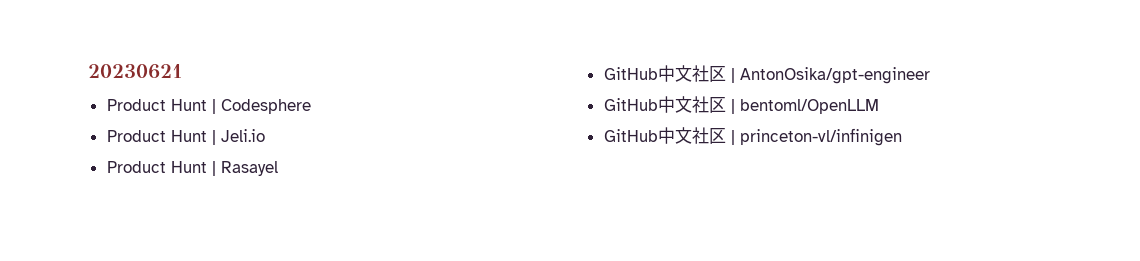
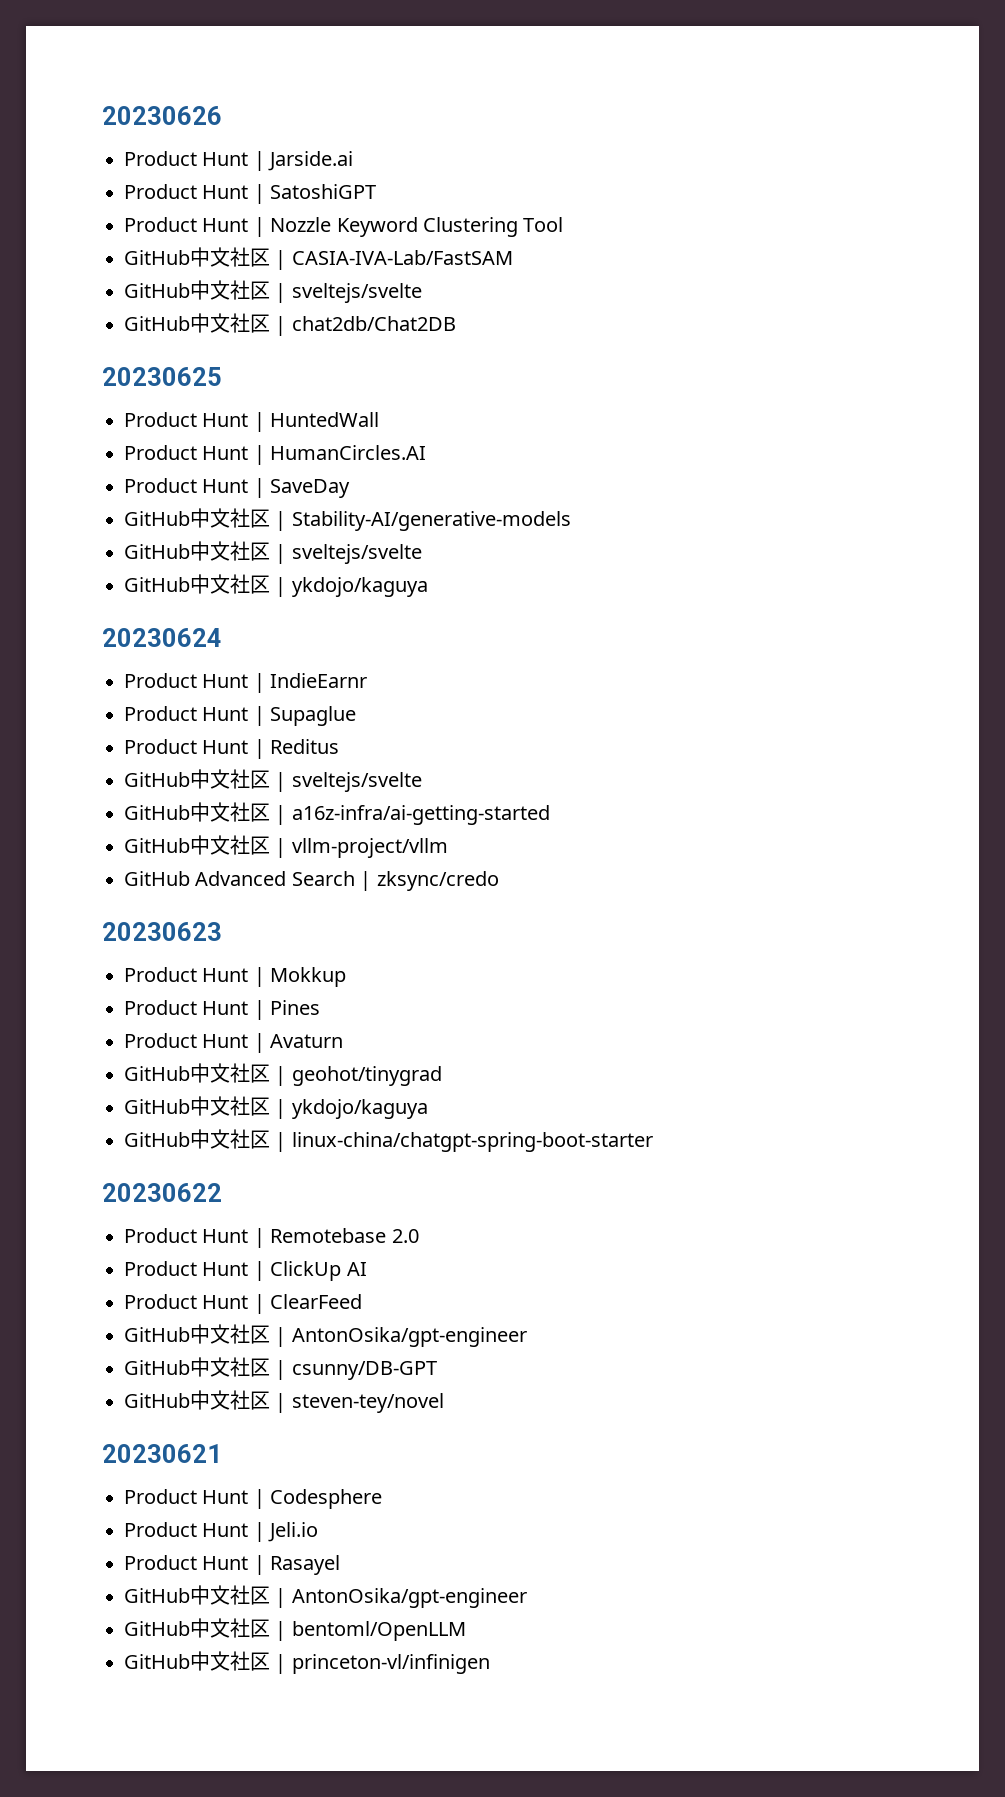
(88, 71) none -> [102,106,222,125] [124,151,354,171] [124,184,377,204] [124,217,564,237] [124,247,513,270] [124,280,422,303] [124,313,456,336] [102,367,222,386] [124,412,380,432] [124,445,427,465] [124,478,351,498] [124,508,571,531] [124,541,422,564] [124,574,428,597] [102,628,222,647] [124,673,368,693] [124,706,357,726] [124,739,340,759] [124,769,422,792] [124,802,550,825] [124,835,448,858] [124,871,499,891] [102,922,222,941] [124,967,347,987] [124,1000,321,1020] [124,1033,344,1053] [124,1063,442,1086] [124,1096,428,1119] [124,1129,653,1152] [102,1183,222,1202] [124,1228,419,1248] [124,1261,367,1281] [124,1294,363,1314] [124,1324,527,1347] [124,1357,437,1380] [124,1390,444,1413] 20230626 // Product Hunt | Jarside.ai // Product Hunt | SatoshiGPT // Product Hunt | Nozzle Keyword Clustering Tool // GitHub中文社区 | CASIA-IVA-Lab/FastSAM // GitHub中文社区 | sveltejs/svelte // GitHub中文社区 | chat2db/Chat2DB // 20230625 // Product Hunt | HuntedWall // Product Hunt | HumanCircles.AI // Product Hunt | SaveDay // GitHub中文社区 | Stability-AI/generative-models // GitHub中文社区 | sveltejs/svelte // GitHub中文社区 | ykdojo/kaguya // 20230624 // Product Hunt | IndieEarnr // Product Hunt | Supaglue // Product Hunt | Reditus // GitHub中文社区 | sveltejs/svelte // GitHub中文社区 | a16z-infra/ai-getting-started // GitHub中文社区 | vllm-project/vllm // GitHub Advanced Search | zksync/credo // 20230623 // Product Hunt | Mokkup // Product Hunt | Pines // Product Hunt | Avaturn // GitHub中文社区 | geohot/tinygrad // GitHub中文社区 | ykdojo/kaguya // GitHub中文社区 | linux-china/chatgpt-spring-boot-starter // 20230622 // Product Hunt | Remotebase 2.0 // Product Hunt | ClickUp AI // Product Hunt | ClearFeed // GitHub中文社区 | AntonOsika/gpt-engineer // GitHub中文社区 | csunny/DB-GPT // GitHub中文社区 | steven-tey/novel //

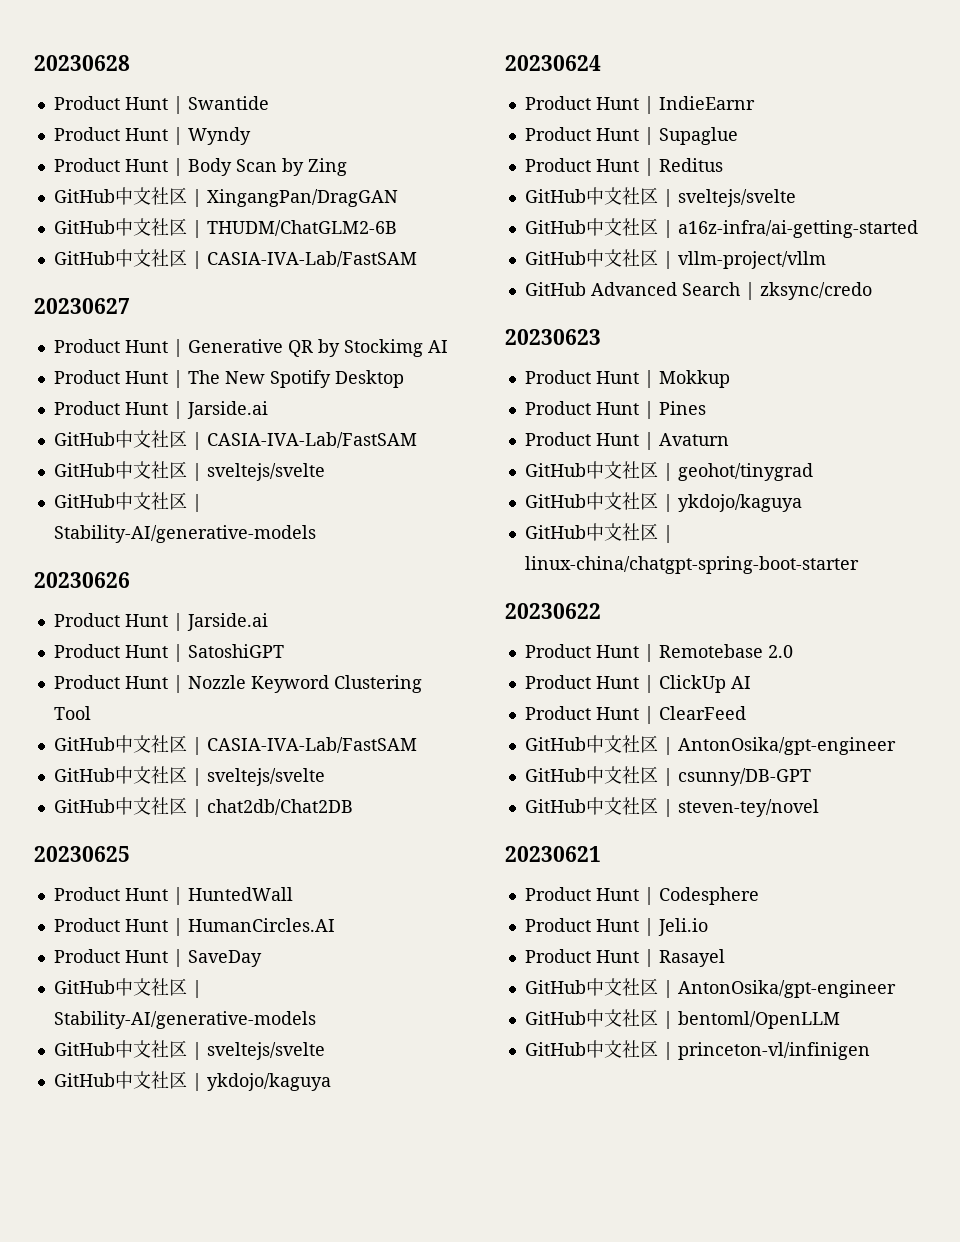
(102, 115) none -> [34,55,130,71] [53,96,269,114] [53,127,251,145] [53,158,347,176] [53,187,398,207] [53,218,397,238] [53,249,417,269] [34,298,130,314] [53,339,448,357] [53,370,404,388] [53,401,268,419] [53,430,417,450] [53,461,325,481] [53,492,202,512] [53,525,316,543] 20230628 // Product Hunt | Swantide // Product Hunt | Wyndy // Product Hunt | Body Scan by Zing // GitHub中文社区 | XingangPan/DragGAN // GitHub中文社区 | THUDM/ChatGLM2-6B // GitHub中文社区 | CASIA-IVA-Lab/FastSAM // 20230627 // Product Hunt | Generative QR by Stockimg AI // Product Hunt | The New Spotify Desktop // Product Hunt | Jarside.ai // GitHub中文社区 | CASIA-IVA-Lab/FastSAM // GitHub中文社区 | sveltejs/svelte // GitHub中文社区 | Stability-AI/generative-models //

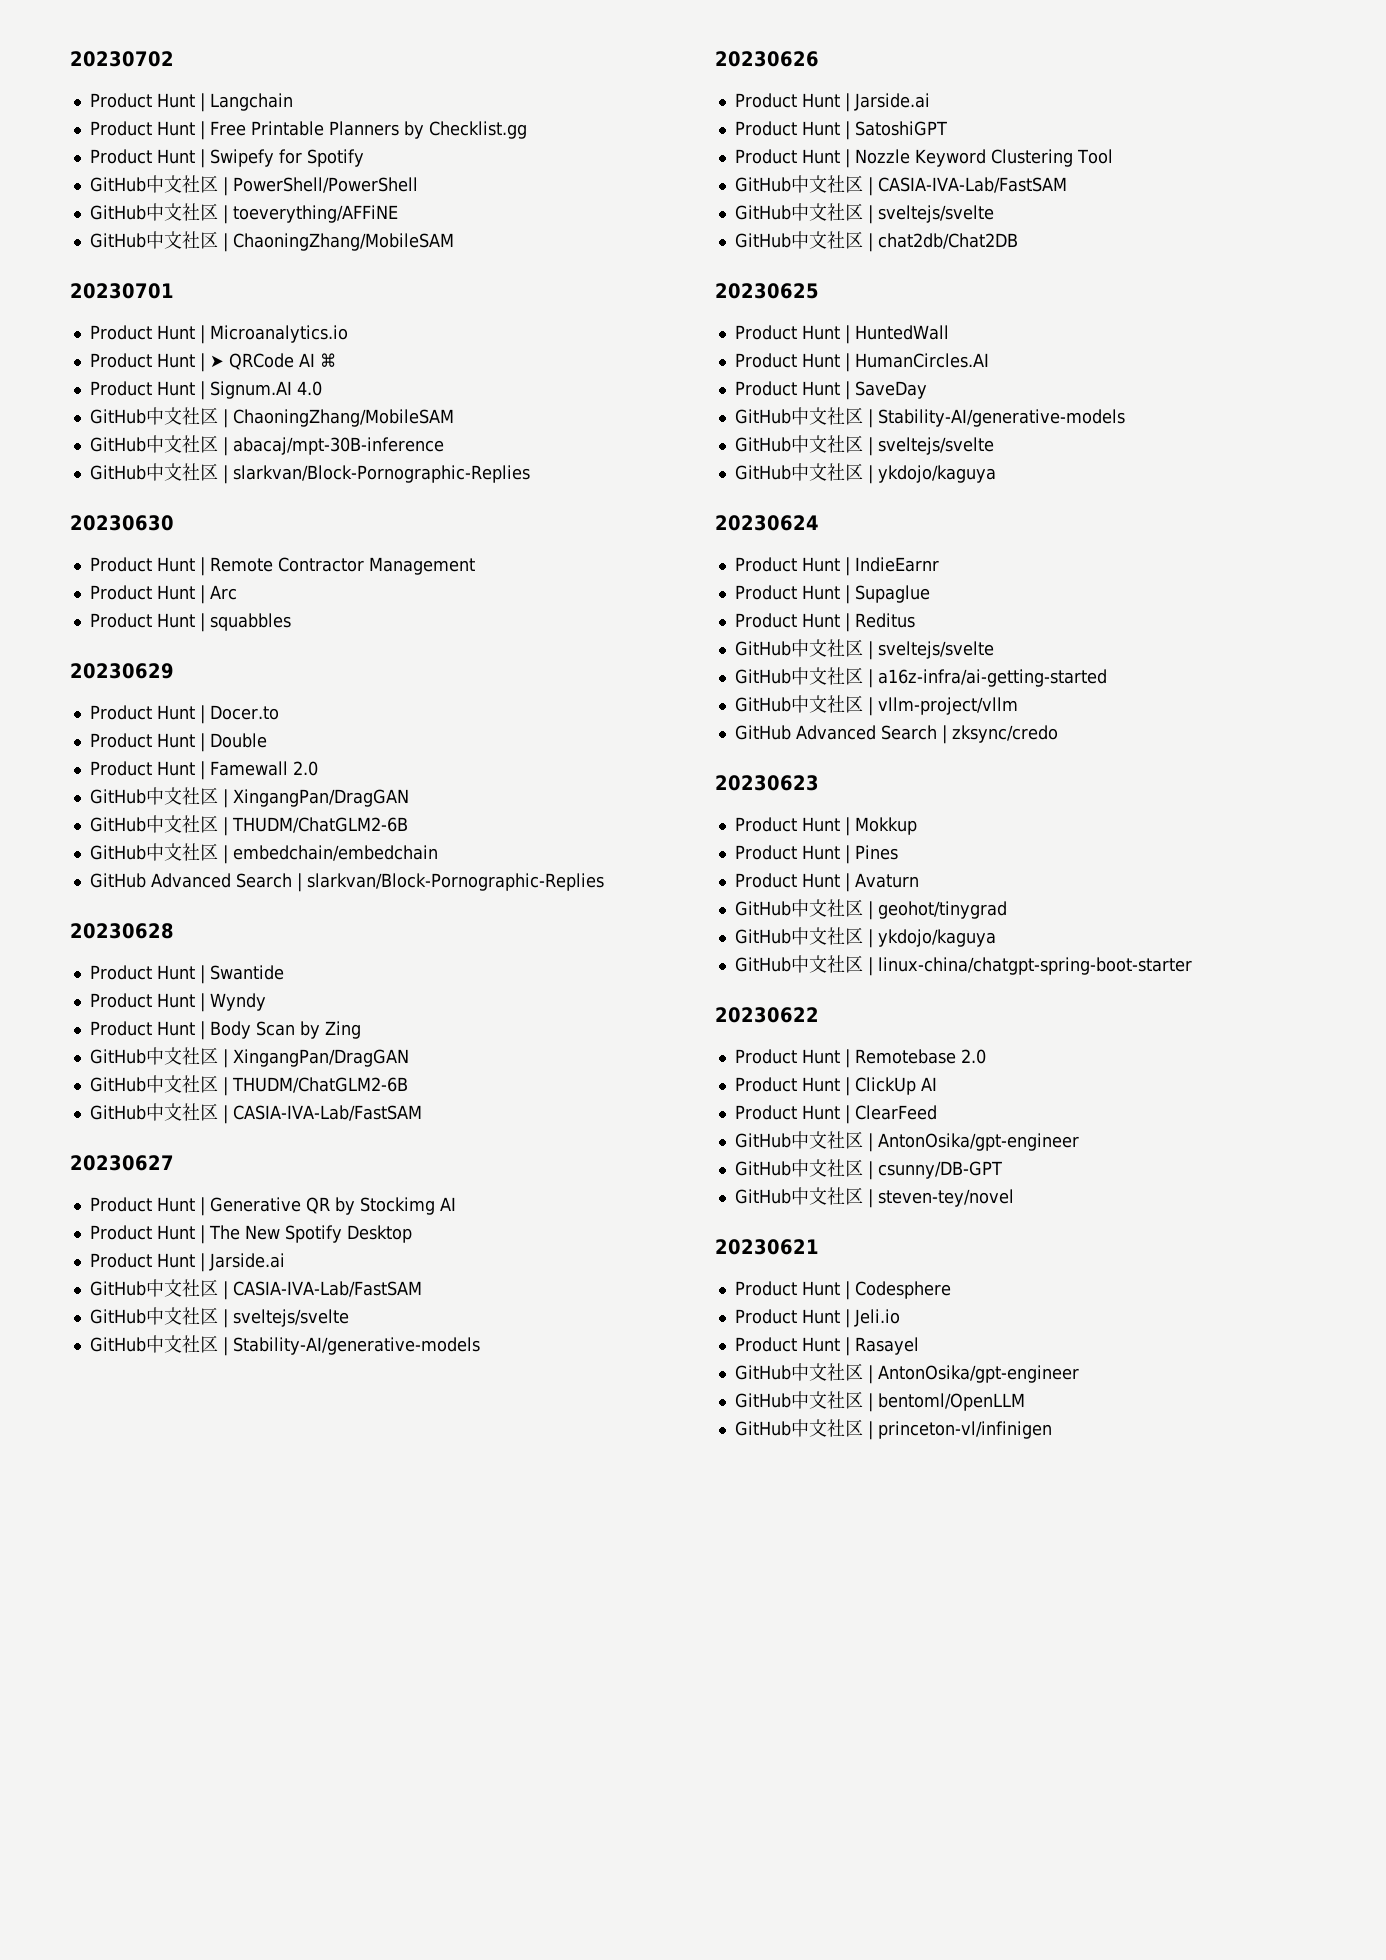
(34, 63) none -> [70,51,174,67] [89,93,293,112] [89,121,527,140] [89,149,364,168] [89,175,418,196] [89,203,398,224] [89,231,454,252] [70,283,174,299] [89,325,348,344] [89,353,336,372] [89,381,322,400] [89,407,454,428] [89,435,444,456] [89,463,530,484] [70,515,174,531] [89,557,475,576] [89,585,237,604] [89,613,291,632] [70,663,174,679] [89,705,279,724] [89,733,267,752] [89,761,318,780] [89,787,409,808] [89,815,408,836] [89,843,438,864] [89,873,604,892] 20230702 // Product Hunt | Langchain // Product Hunt | Free Printable Planners by Checklist.gg // Product Hunt | Swipefy for Spotify // GitHub中文社区 | PowerShell/PowerShell // GitHub中文社区 | toeverything/AFFiNE // GitHub中文社区 | ChaoningZhang/MobileSAM // 20230701 // Product Hunt | Microanalytics.io // Product Hunt | ➤ QRCode AI ⌘ // Product Hunt | Signum.AI 4.0 // GitHub中文社区 | ChaoningZhang/MobileSAM // GitHub中文社区 | abacaj/mpt-30B-inference // GitHub中文社区 | slarkvan/Block-Pornographic-Replies // 20230630 // Product Hunt | Remote Contractor Management // Product Hunt | Arc // Product Hunt | squabbles // 20230629 // Product Hunt | Docer.to // Product Hunt | Double // Product Hunt | Famewall 2.0 // GitHub中文社区 | XingangPan/DragGAN // GitHub中文社区 | THUDM/ChatGLM2-6B // GitHub中文社区 | embedchain/embedchain // GitHub Advanced Search | slarkvan/Block-Pornographic-Replies //

